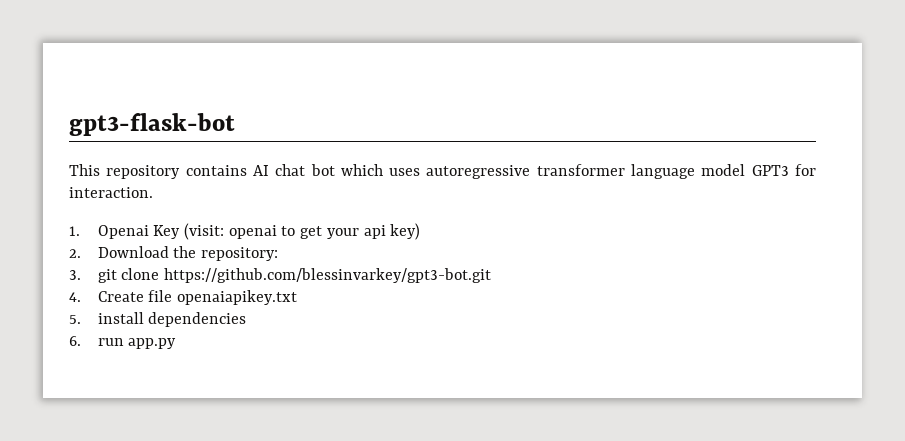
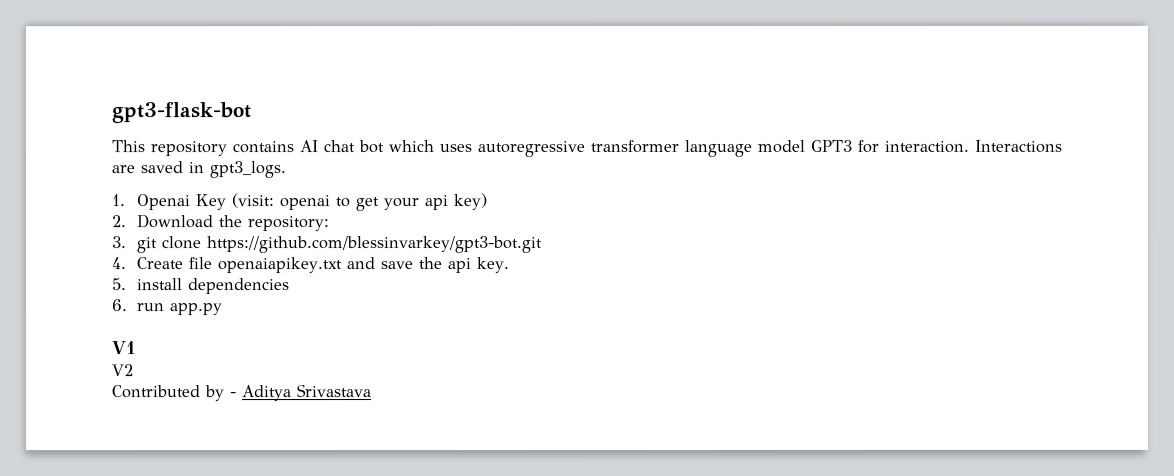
(153, 192) none -> [974,139,1062,153] [111,161,286,179] Interactions are saved in gpt3_logs.
(297, 297) none -> [346,257,510,274] and save the api key.
(177, 343) none -> [112,341,137,355] [112,364,134,377] [112,384,372,402] // V1 // V2 // Contributed by - Aditya Srivastava

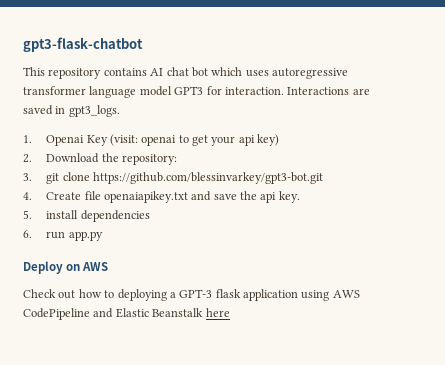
[111,102,251,124] gpt3-flask-bot -> [23,37,143,52] gpt3-flask-chatbot
[112,341,137,355] [112,364,134,377] [112,384,372,402] V1 // V2 // Contributed by - Aditya Srivastava -> [23,261,109,274] [23,289,360,301] [23,308,230,320] Deploy on AWS // Check out how to deploying a GPT-3 flask application using AWS CodePipeline and Elastic Beanstalk here

